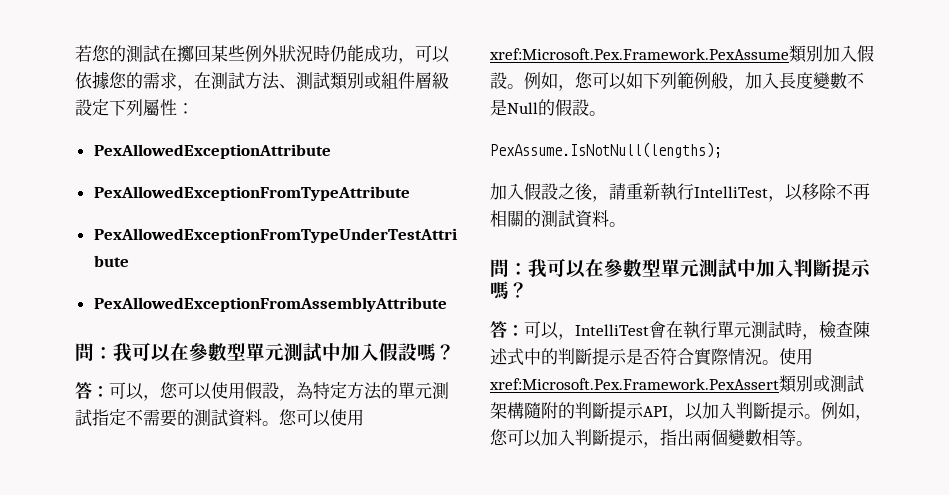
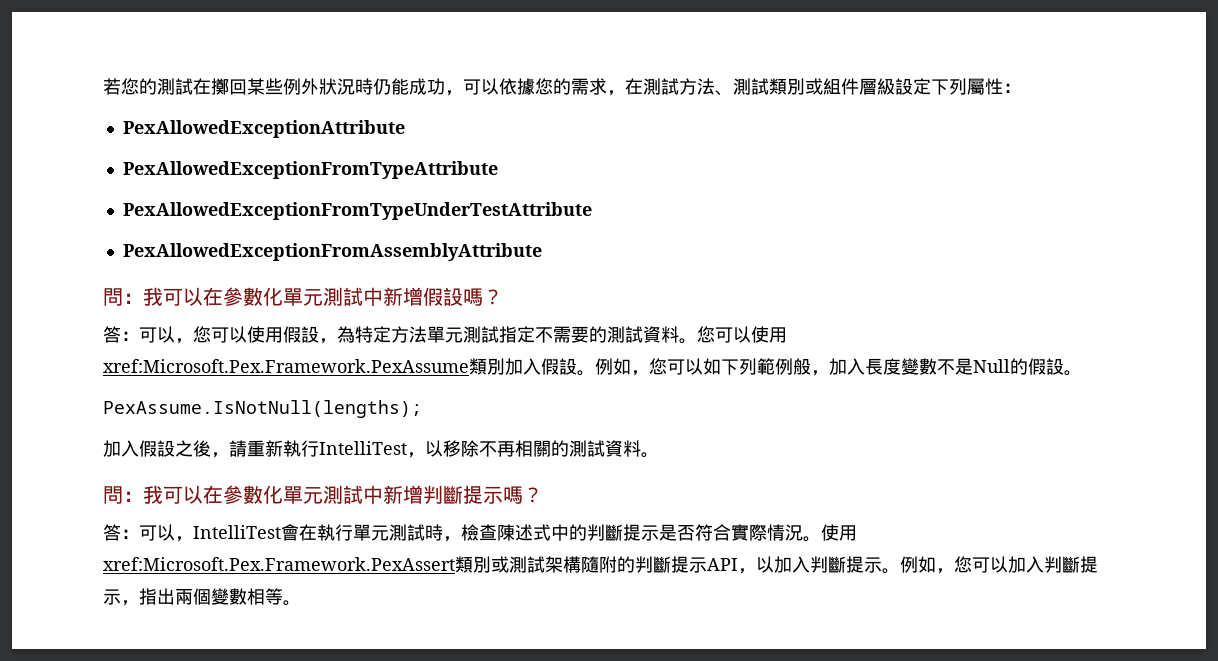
[227,343,379,362] 型單元測試中加入 -> [263,287,423,306] 化單元測試中新增
[381,382,398,399] 的 -> (427, 334) none
[642,259,794,278] 型單元測試中加入 -> [263,485,423,504] 化單元測試中新增

